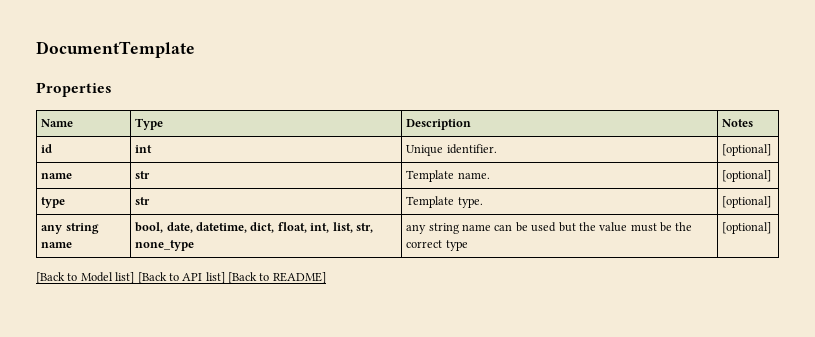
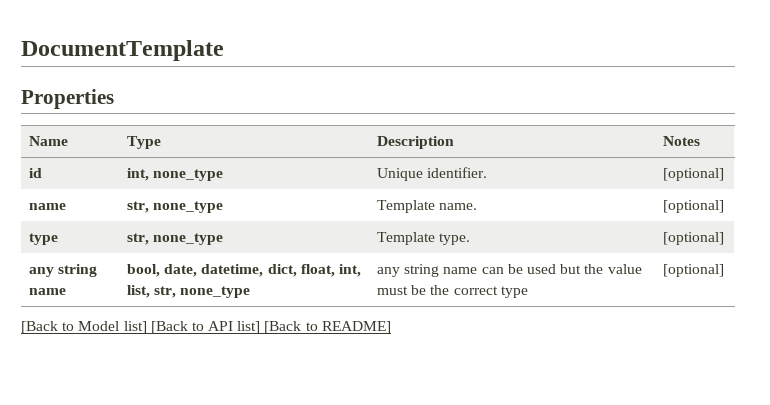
[135,145,153,153] int -> [127,168,224,181] int, none_type
[135,171,151,179] str -> [127,201,224,213] str, none_type
[135,197,151,205] str -> [127,233,224,245] str, none_type

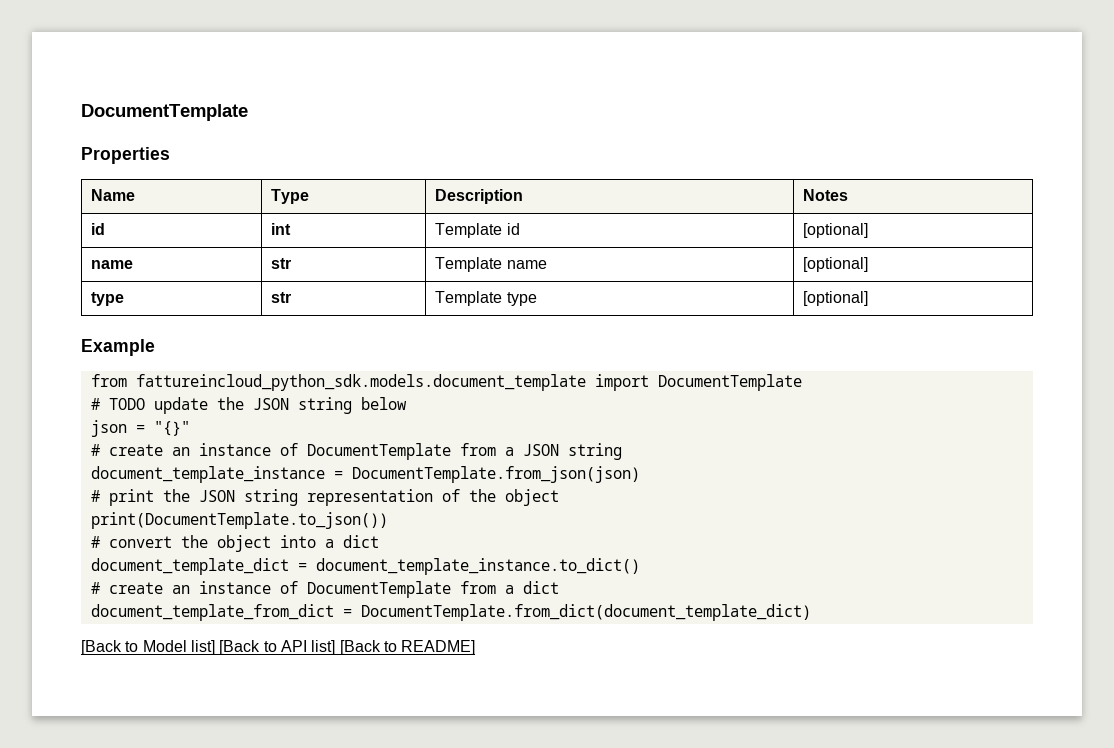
[127,168,224,181] [377,167,488,181] int, none_type | Unique identifier. -> [271,223,292,235] [435,223,520,238] int | Template id
[127,201,224,213] [377,200,478,213] str, none_type | Template name. -> [271,258,292,269] [435,257,547,272] str | Template name
[127,233,224,245] [377,232,471,245] [663,232,725,245] [29,264,98,277] [29,288,67,295] [127,264,362,277] [127,285,251,298] [377,264,642,277] [377,285,528,298] [663,264,725,277] str, none_type | Template type. | [optional] // any string name | bool, date, datetime, dict, float, int, list, str, none_type | any string name can be used but the value must be the correct type | [optional] -> [271,292,292,303] [435,291,537,306] [803,291,869,306] [81,339,155,356] [90,374,802,391] [90,397,407,414] [90,420,190,437] [90,443,622,460] [90,466,640,483] [90,489,559,506] [90,512,388,529] [90,535,379,552] [90,558,640,575] [90,581,559,598] [90,604,811,621] str | Template type | [optional] // Example // from fattureincloud_python_sdk.models.document_template import DocumentTemplate // # TODO update the JSON string below // json = "{}" // # create an instance of DocumentTemplate from a JSON string // document_template_instance = DocumentTemplate.from_json(json) // # print the JSON string representation of the object // print(DocumentTemplate.to_json()) // # convert the object into a dict // document_template_dict = document_template_instance.to_dict() // # create an instance of DocumentTemplate from a dict // document_template_from_dict = DocumentTemplate.from_dict(document_template_dict)

